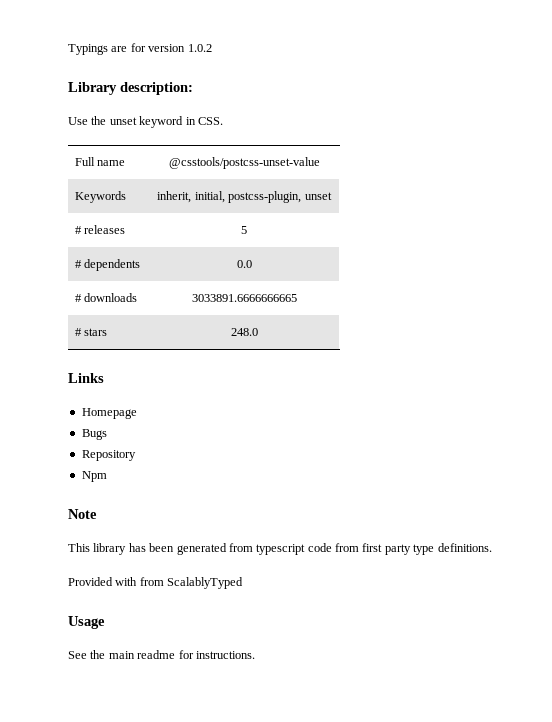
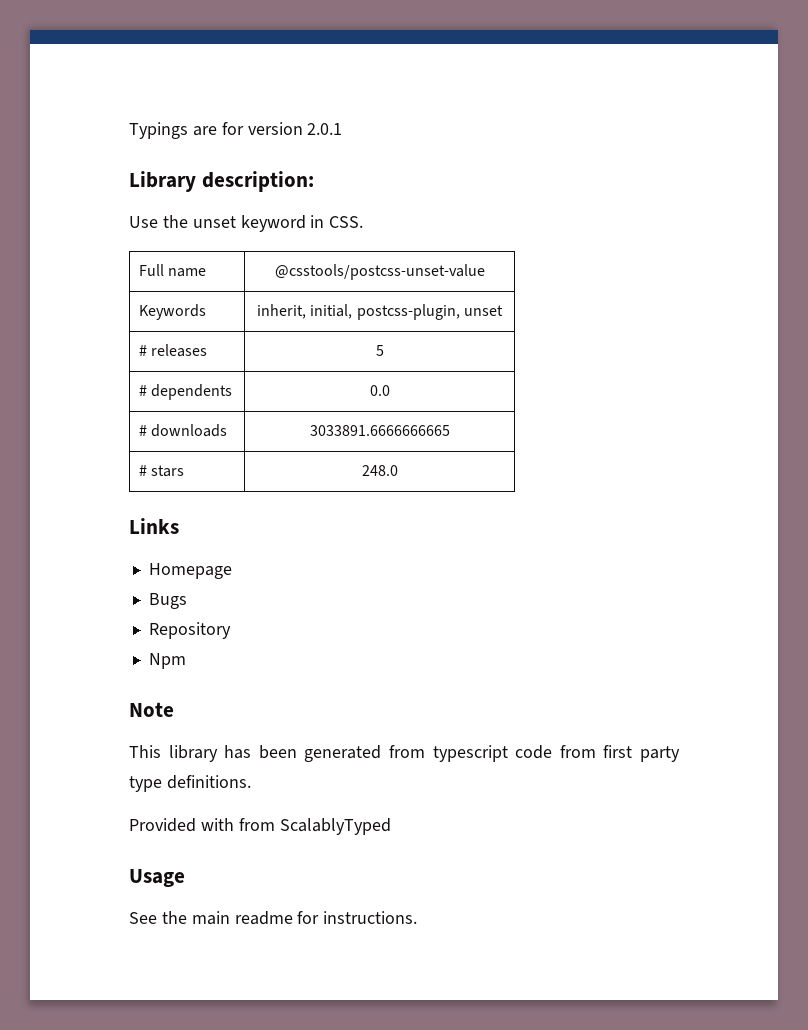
[187,44,212,52] 1.0.2 -> [307,123,343,135] 2.0.1

